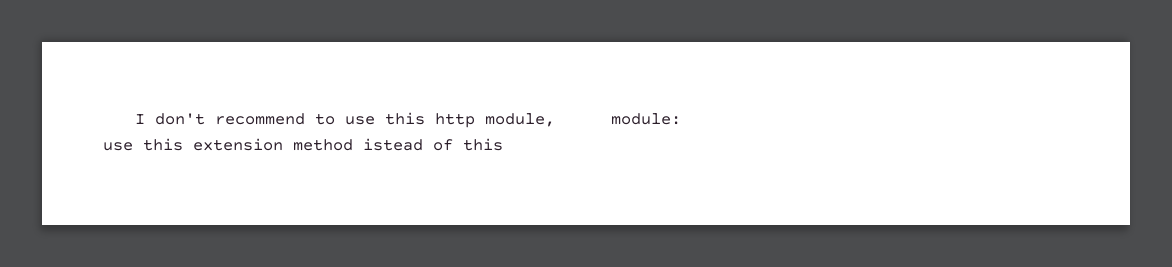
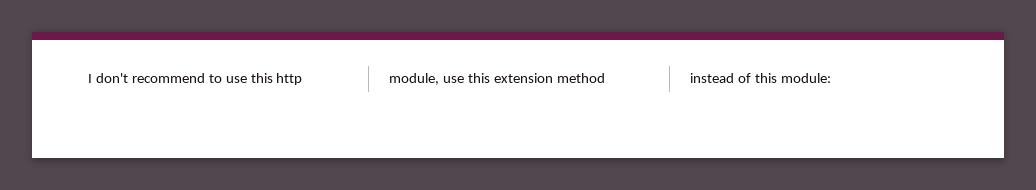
[363,138,423,151] istead -> [690,73,734,83] instead

